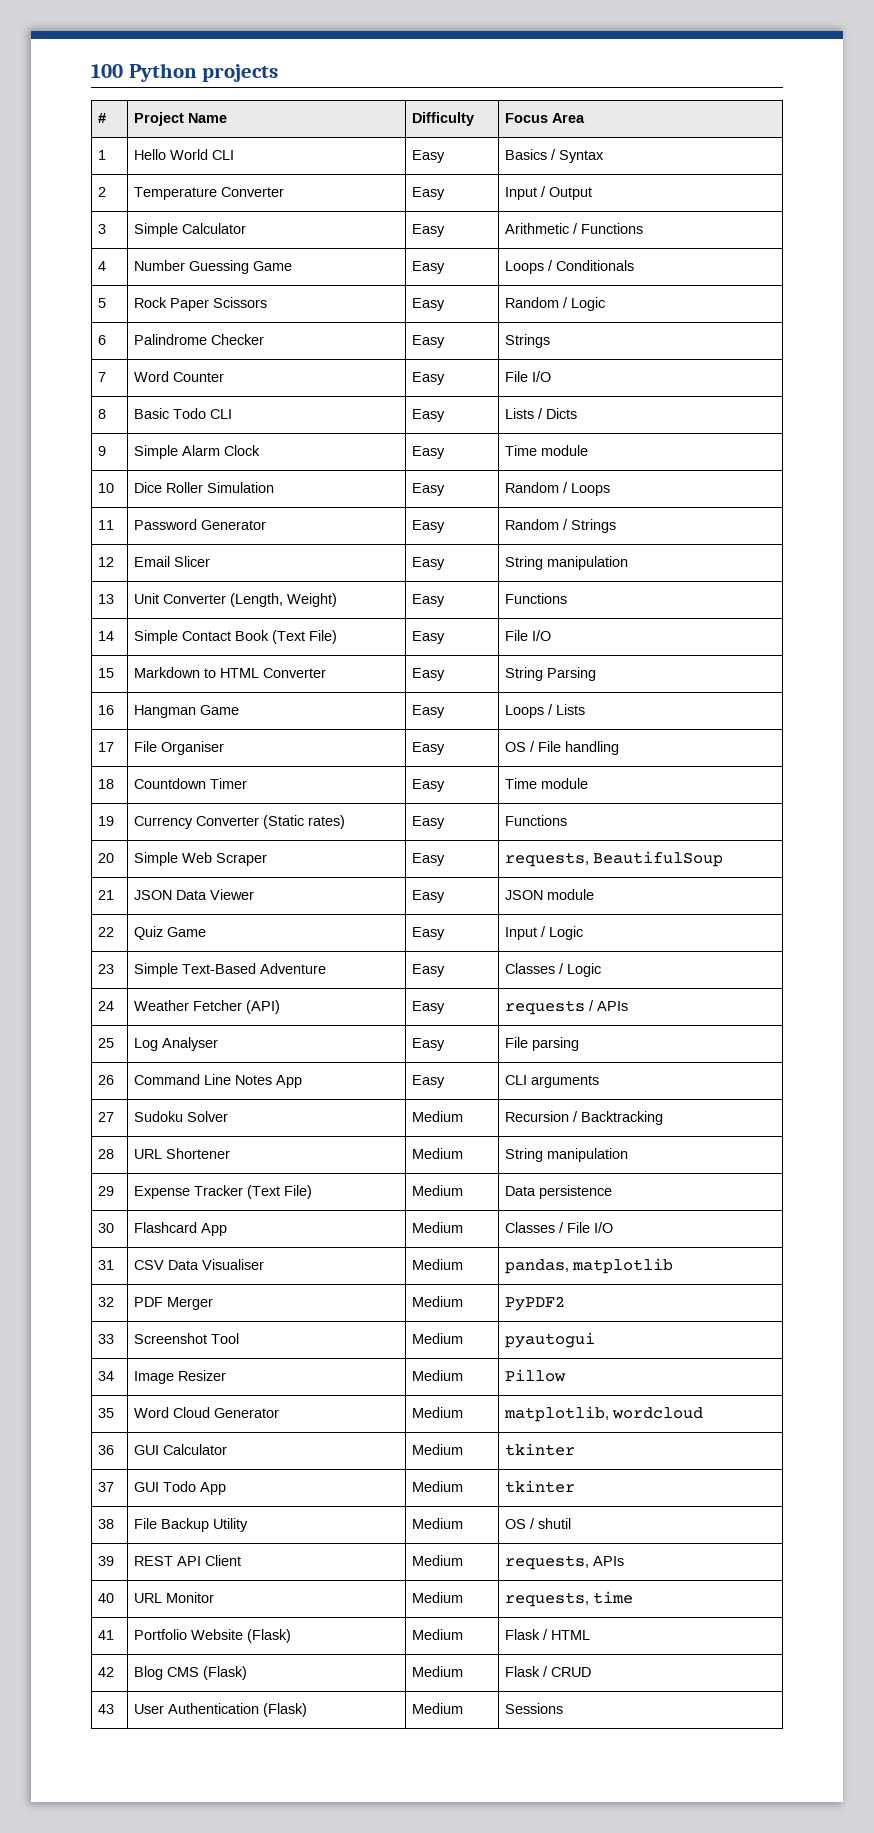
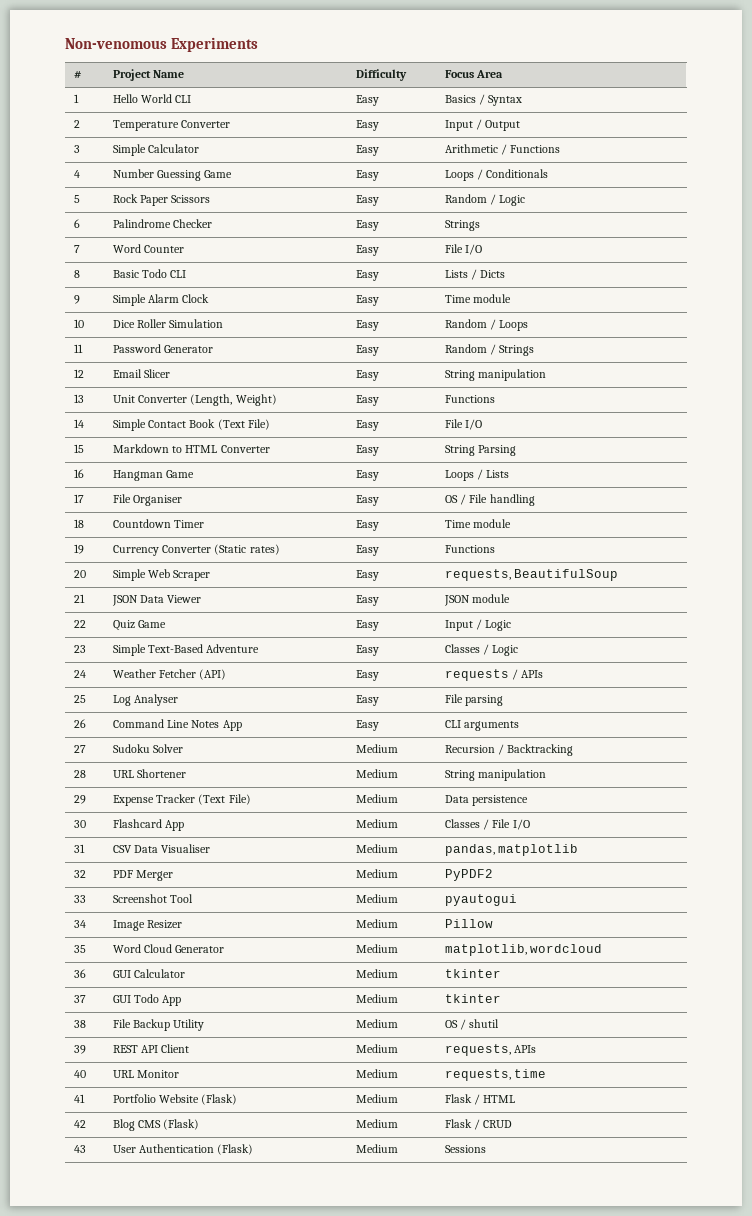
[91,63,279,82] 100 Python projects -> [65,37,259,52] Non-venomous Experiments

